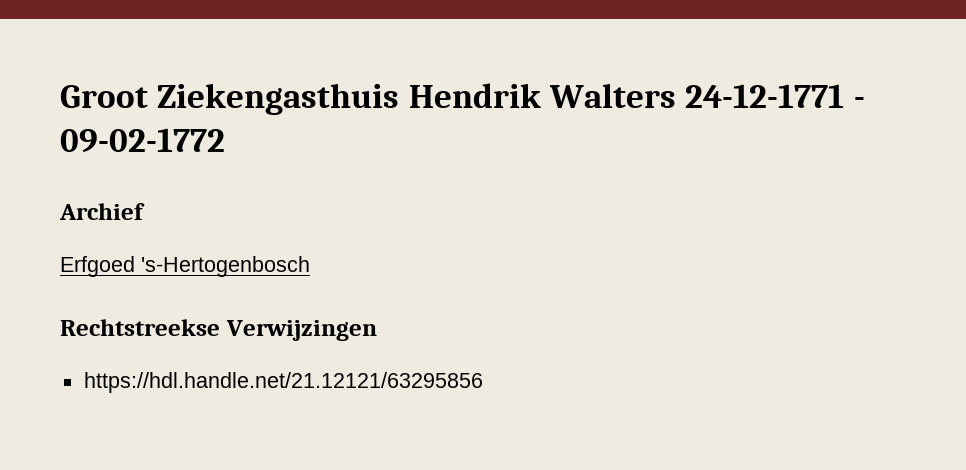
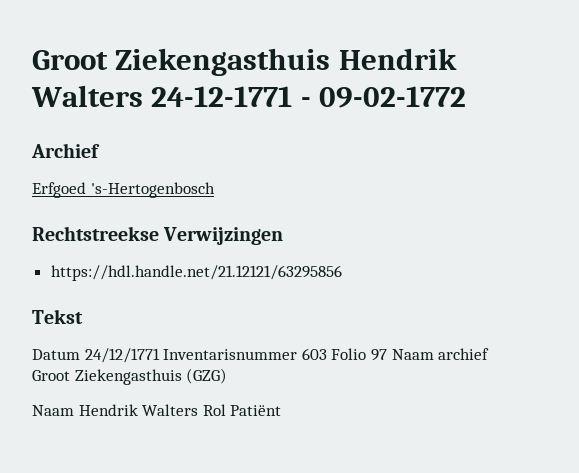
(483, 382) none -> [32,309,83,324] [32,348,490,363] [32,368,228,385] [32,404,282,416] // Tekst // Datum 24/12/1771 Inventarisnummer 603 Folio 97 Naam archief Groot Ziekengasthuis (GZG) // Naam Hendrik Walters Rol Patiënt

